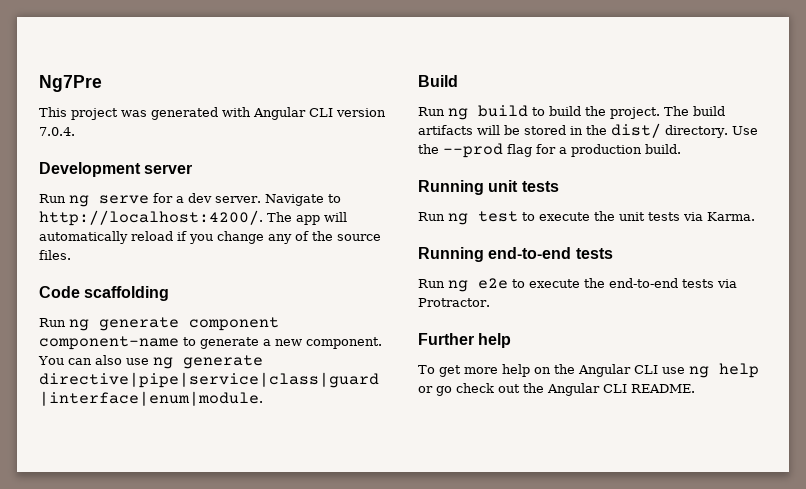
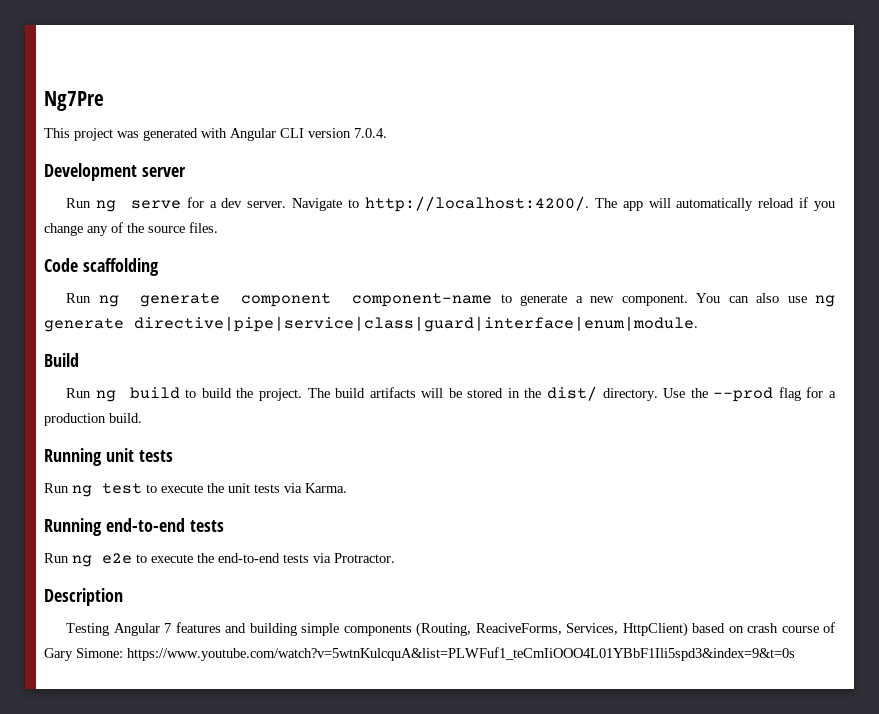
[418,333,512,348] [418,363,759,378] [418,383,695,396] Further help // To get more help on the Angular CLI use ng help or go check out the Angular CLI README. -> [44,588,123,606] [66,622,836,637] [44,647,795,661] Description // Testing Angular 7 features and building simple components (Routing, ReaciveForms, Services, HttpClient) based on crash course of Gary Simone: https://www.youtube.com/watch?v=5wtnKulcquA&list=PLWFuf1_teCmIiOOO4L01YBbF1Ili5spd3&index=9&t=0s

